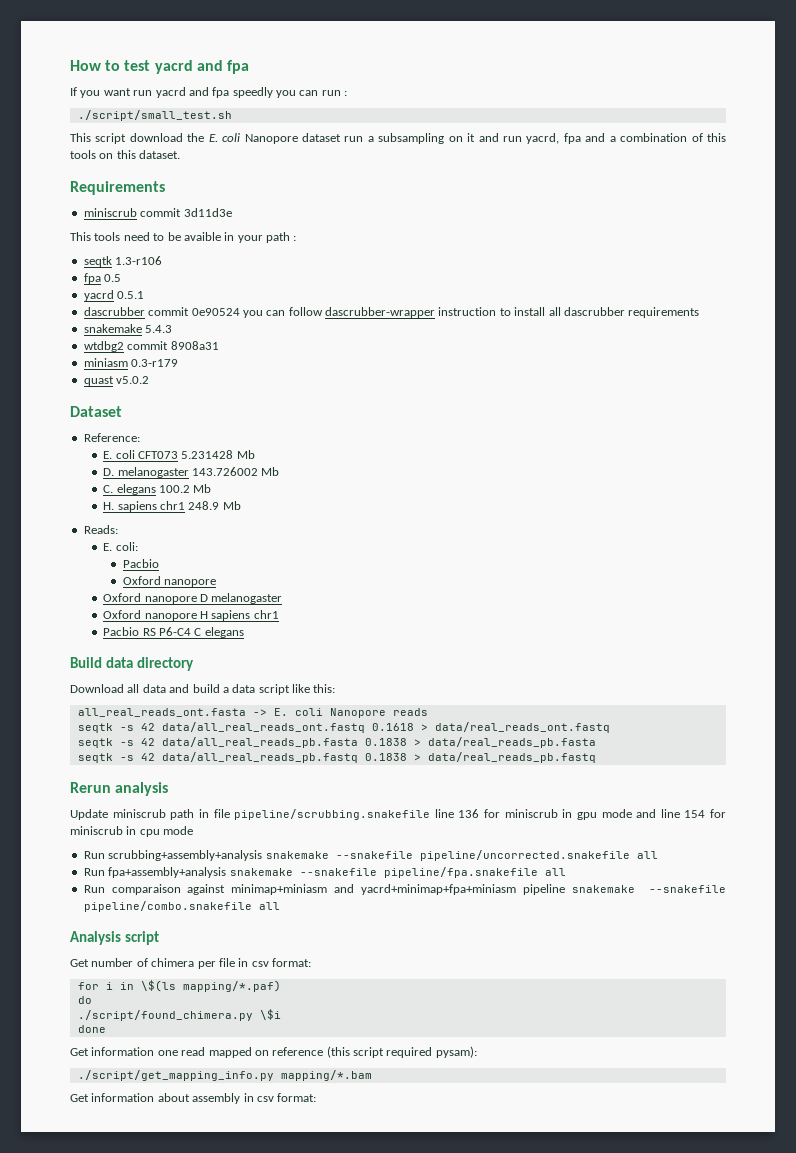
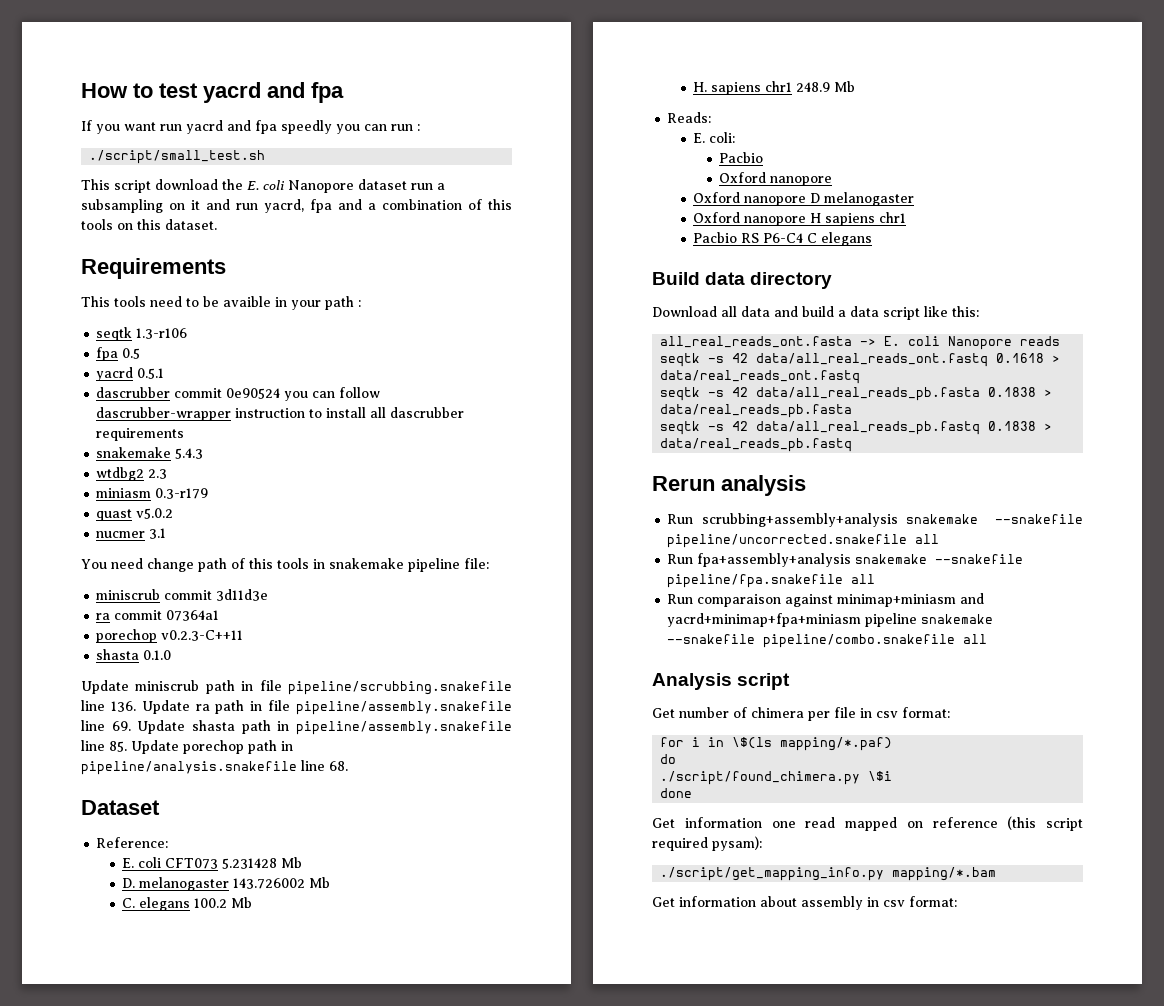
[83,208,232,217] // miniscrub commit 3d11d3e -> (226, 268) none
[127,341,219,350] commit 8908a31 -> [148,469,168,479] 2.3
(150, 380) none -> [96,528,167,539] [81,558,489,572] [96,589,269,601] [96,610,220,621] [96,629,244,643] [96,649,172,660] [81,680,512,695] [81,700,512,715] [81,720,512,735] [81,740,293,754] [81,760,348,775] // nucmer 3.1 // You need change path of this tools in snakemake pipeline file: // miniscrub commit 3d11d3e // ra commit 07364a1 // porechop v0.2.3-C++11 // shasta 0.1.0 // Update miniscrub path in file pipeline/scrubbing.snakefile line 136. Update ra path in file pipeline/assembly.snakefile line 69. Update shasta path in pipeline/assembly.snakefile line 85. Update porechop path in pipeline/analysis.snakefile line 68.
[70,809,726,820] [70,826,194,837] // Update miniscrub path in file pipeline/scrubbing.snakefile line 136 for miniscrub in gpu mode and line 154 for miniscrub in cpu mode -> (806, 485) none

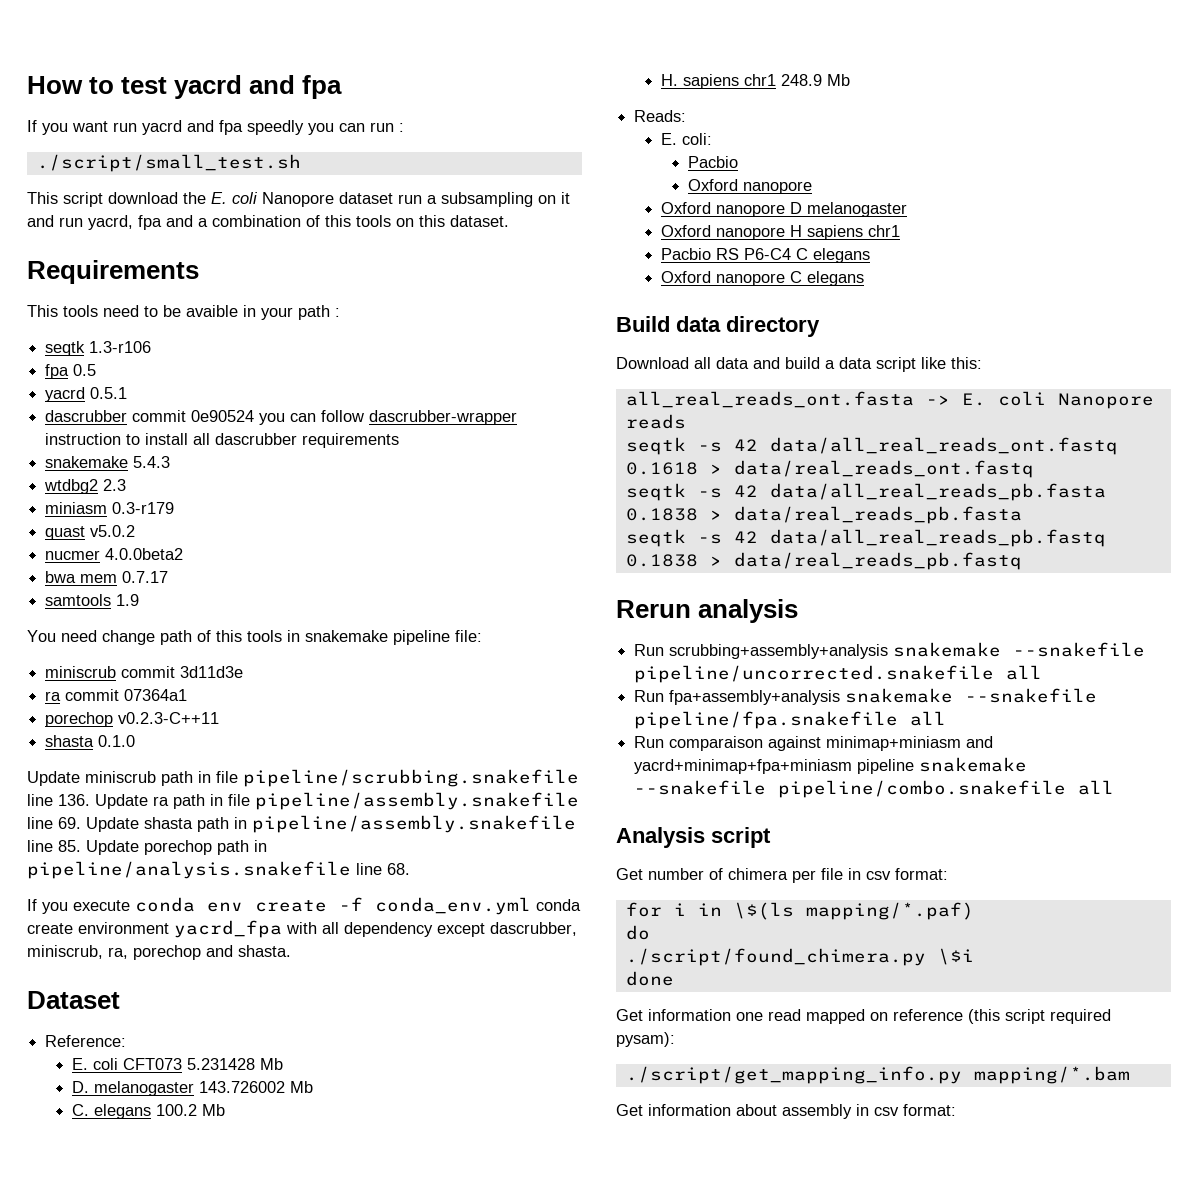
[149,528,167,539] 3.1 -> [105,548,184,560] [45,571,169,583] [45,594,140,606] 4.0.0beta2 // bwa mem 0.7.17 // samtools 1.9
(348, 766) none -> [27,897,581,915] [27,920,577,938] [27,945,291,960] // If you execute conda env create -f conda_env.yml conda create environment yacrd_fpa with all dependency except dascrubber, miniscrub, ra, porechop and shasta.
(873, 239) none -> [661,271,865,286] // Oxford nanopore C elegans

